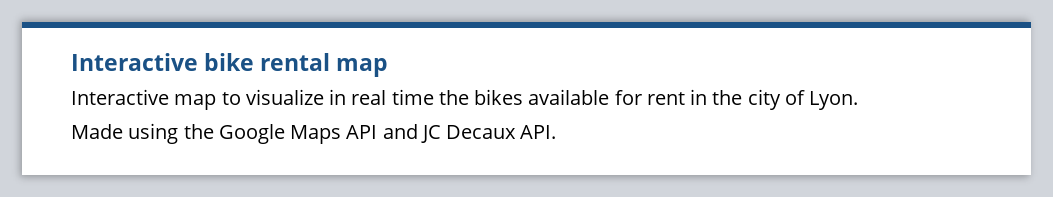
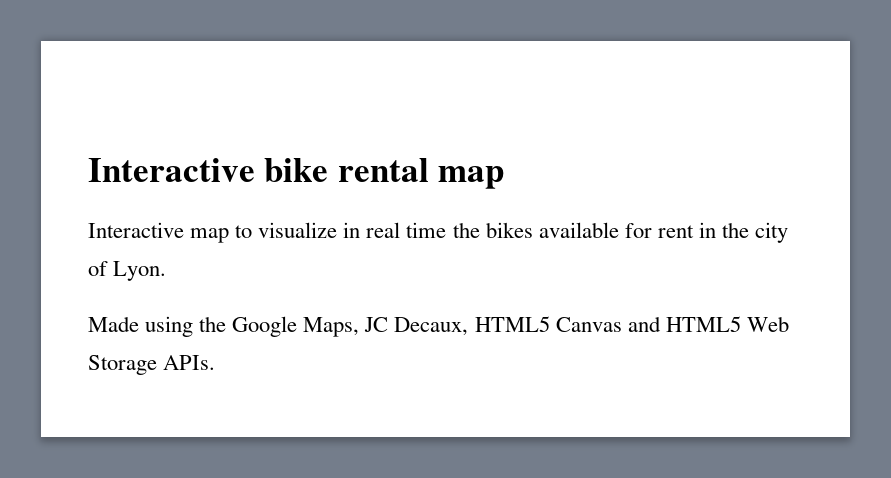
[290,124,557,144] Maps API and JC Decaux API. -> [303,316,789,337] [88,355,216,375] Maps, JC Decaux, HTML5 Canvas and HTML5 Web Storage APIs.

